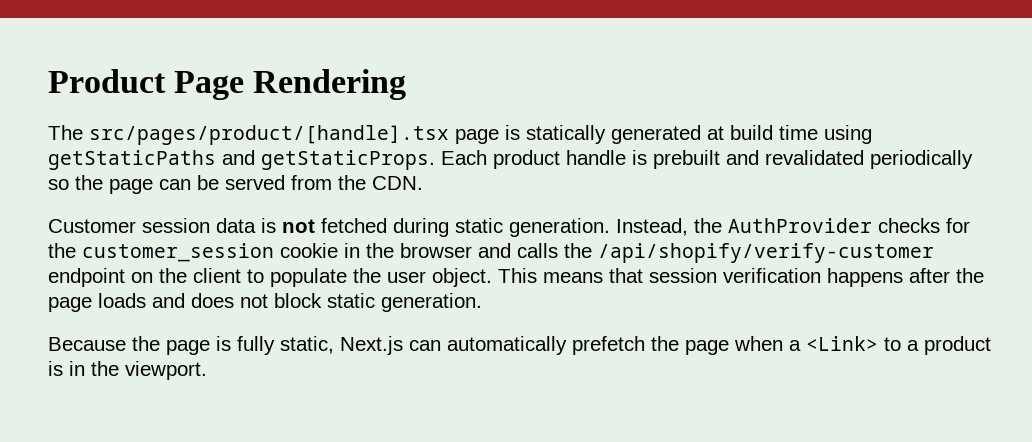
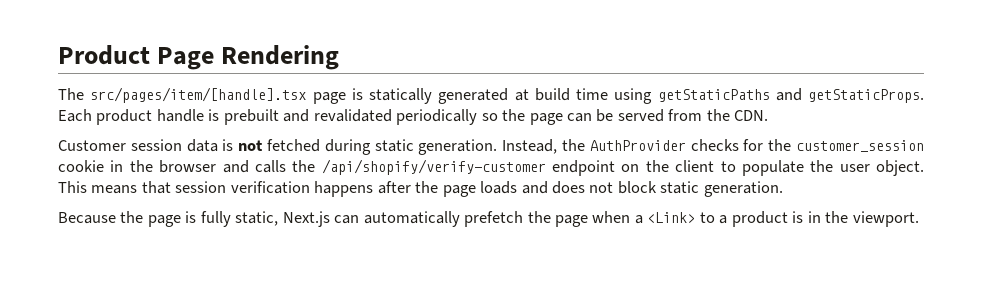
[89,125,449,145] src/pages/product/[handle].tsx -> [90,87,307,103] src/pages/item/[handle].tsx

